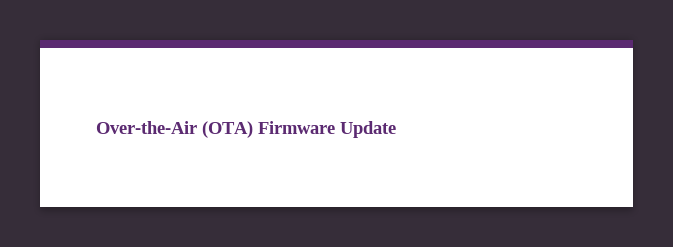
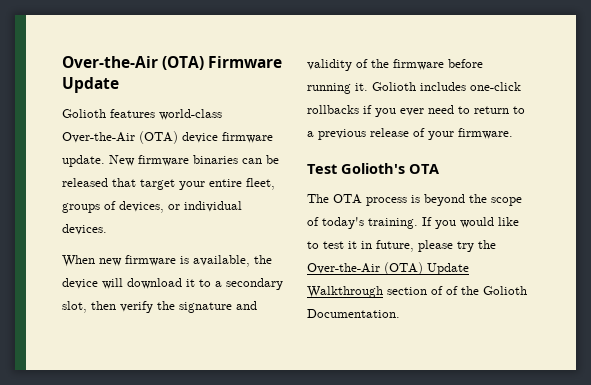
(396, 129) none -> [62,109,222,120] [62,131,273,144] [62,155,279,167] [62,178,275,190] [62,201,242,213] [62,224,107,235] [62,255,272,267] [62,278,283,290] [62,301,257,313] [307,59,483,71] [307,82,521,94] [307,105,525,117] [307,128,513,140] [307,163,439,174] [307,194,522,206] [307,217,519,229] [307,240,496,252] [307,262,469,275] [307,286,527,298] [307,309,400,318] // Golioth features world-class Over-the-Air (OTA) device firmware update. New firmware binaries can be released that target your entire fleet, groups of devices, or individual devices. // When new firmware is available, the device will download it to a secondary slot, then verify the signature and validity of the firmware before running it. Golioth includes one-click rollbacks if you ever need to return to a previous release of your firmware. // Test Golioth's OTA // The OTA process is beyond the scope of today's training. If you would like to test it in future, please try the Over-the-Air (OTA) Update Walkthrough section of of the Golioth Documentation.

